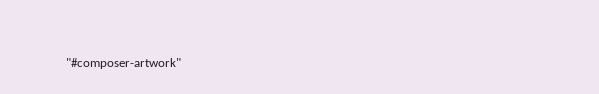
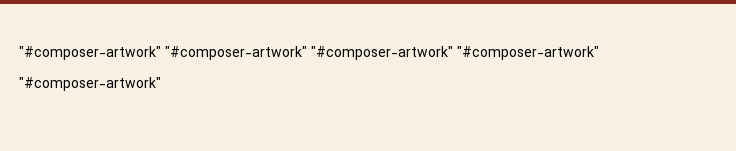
[66,58,181,69] "#composer-artwork" -> [19,46,599,60] [19,77,161,91] "#composer-artwork" "#composer-artwork" "#composer-artwork" "#composer-artwork" // "#composer-artwork"

